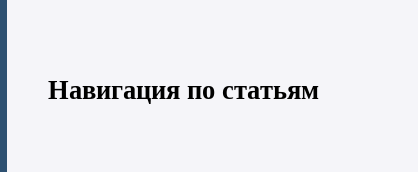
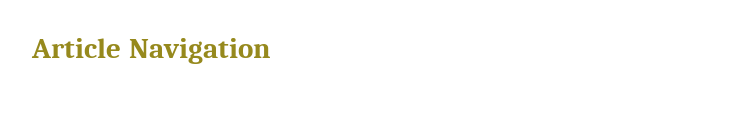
[48,81,320,104] Навигация по статьям -> [31,38,271,64] Article Navigation

